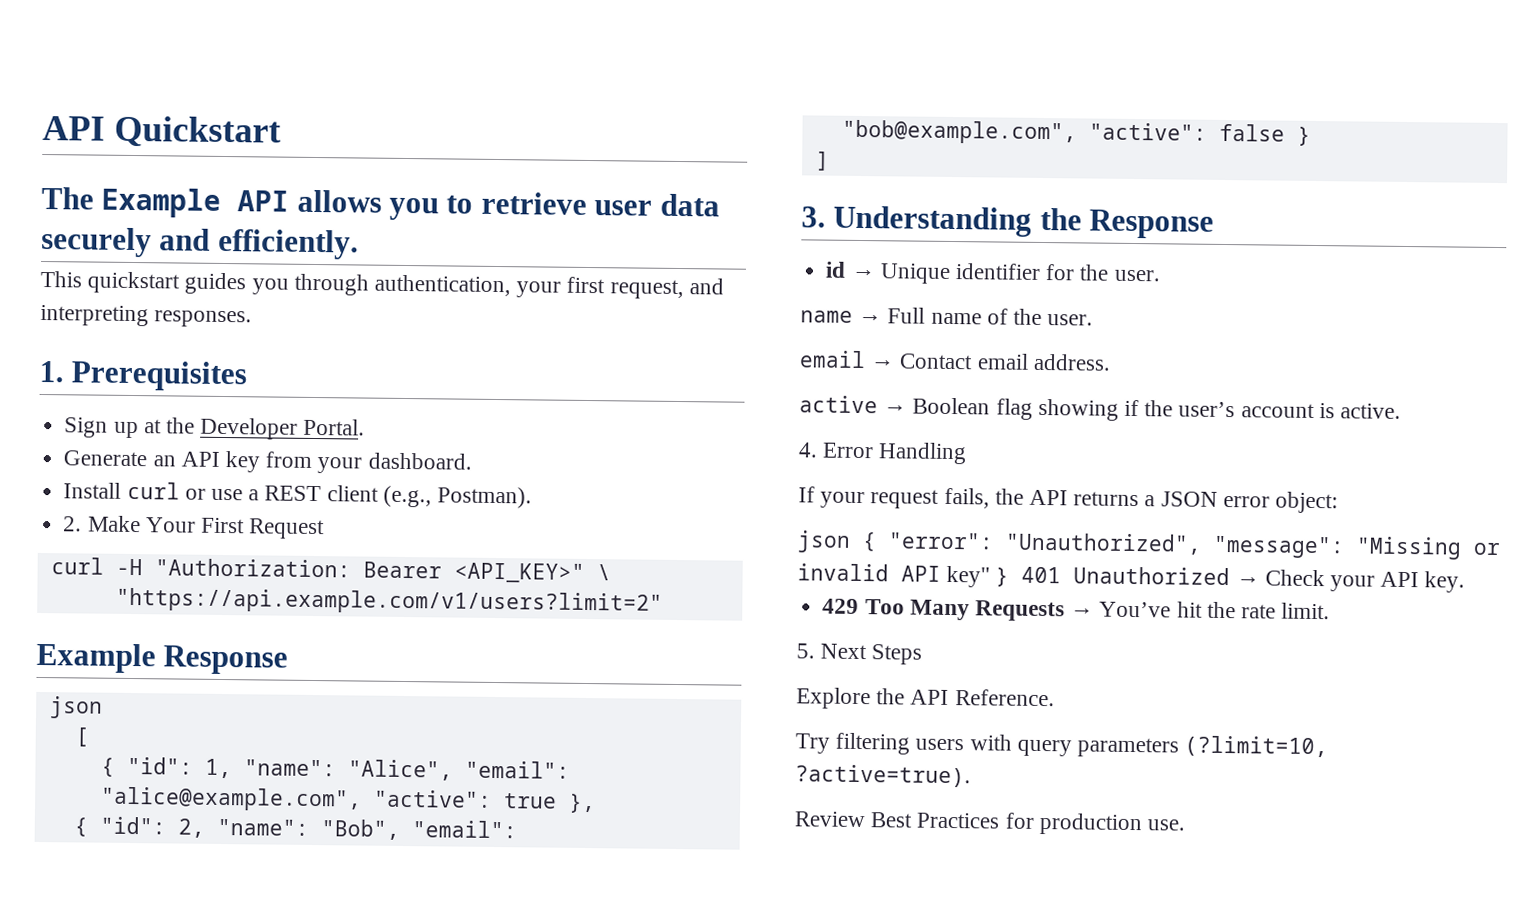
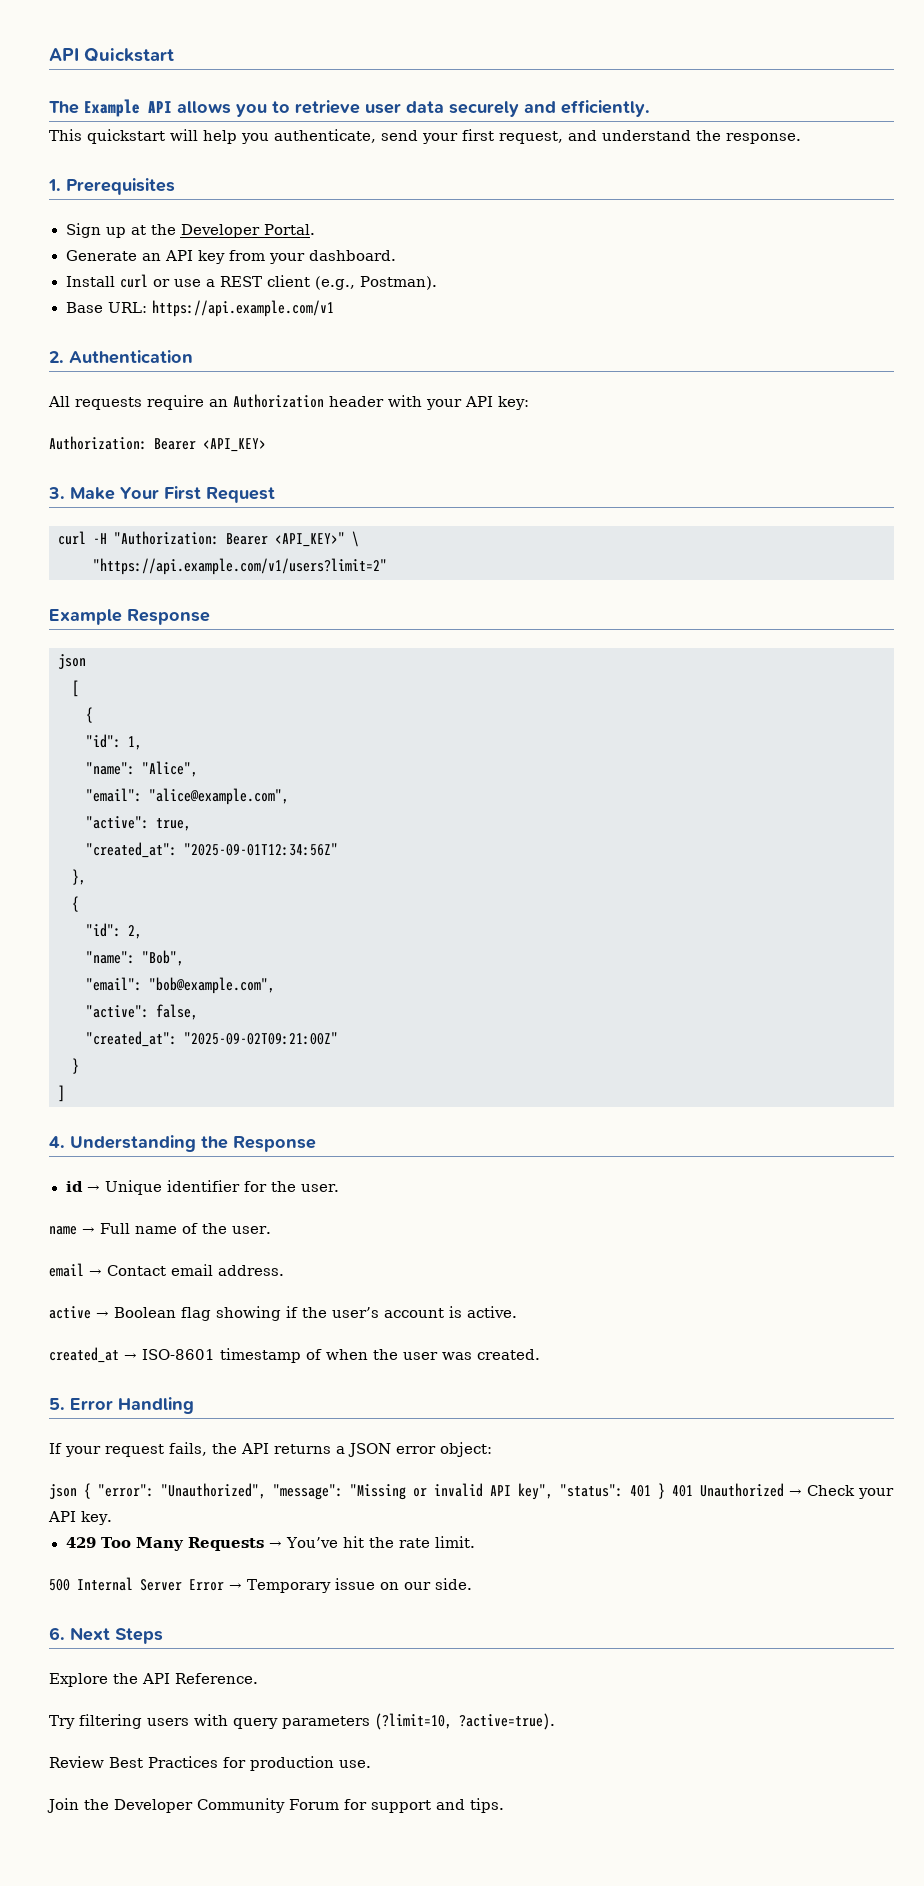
[184,272,512,297] guides you through authentication, -> [170,129,418,144] will help you authenticate, send
[40,304,253,328] interpreting responses. -> [602,130,801,144] understand the response.
[63,516,83,532] 2. -> [65,300,334,317] [49,350,193,364] [48,394,529,410] [49,436,266,452] [48,487,65,499] Base URL: https://api.example.com/v1 // 2. Authentication // All requests require an Authorization header with your API key: // Authorization: Bearer <API_KEY> // 3.
(115, 767) none -> (93, 715) //
(232, 768) none -> (142, 743) //
(453, 770) none -> (198, 769) //
[373,789,557,809] "active": true -> [86,816,191,831] [86,842,338,858] // "active": true, // "created_at": "2025-09-01T12:34:56Z" //
(88, 827) none -> (79, 904) //
(205, 828) none -> (142, 932) //
(400, 829) none -> (184, 958) //
[1088,122,1285,142] "active": false -> [86,1004,198,1020] [86,1031,338,1047] // "active": false, // "created_at": "2025-09-02T09:21:00Z" //
[801,206,826,228] 3. -> [49,1136,65,1148] 4.
[798,442,818,458] 4. -> [49,1347,540,1363] [49,1398,65,1410] created_at → ISO‑8601 timestamp of when the user was created. // 5.
[946,565,991,588] key" -> [518,1483,651,1500] key", "status": 401
[796,643,815,659] 5. -> [49,1577,472,1593] [49,1627,65,1640] 500 Internal Server Error → Temporary issue on our side. // 6.
(1186, 825) none -> [47,1798,504,1813] // Join the Developer Community Forum for support and tips.

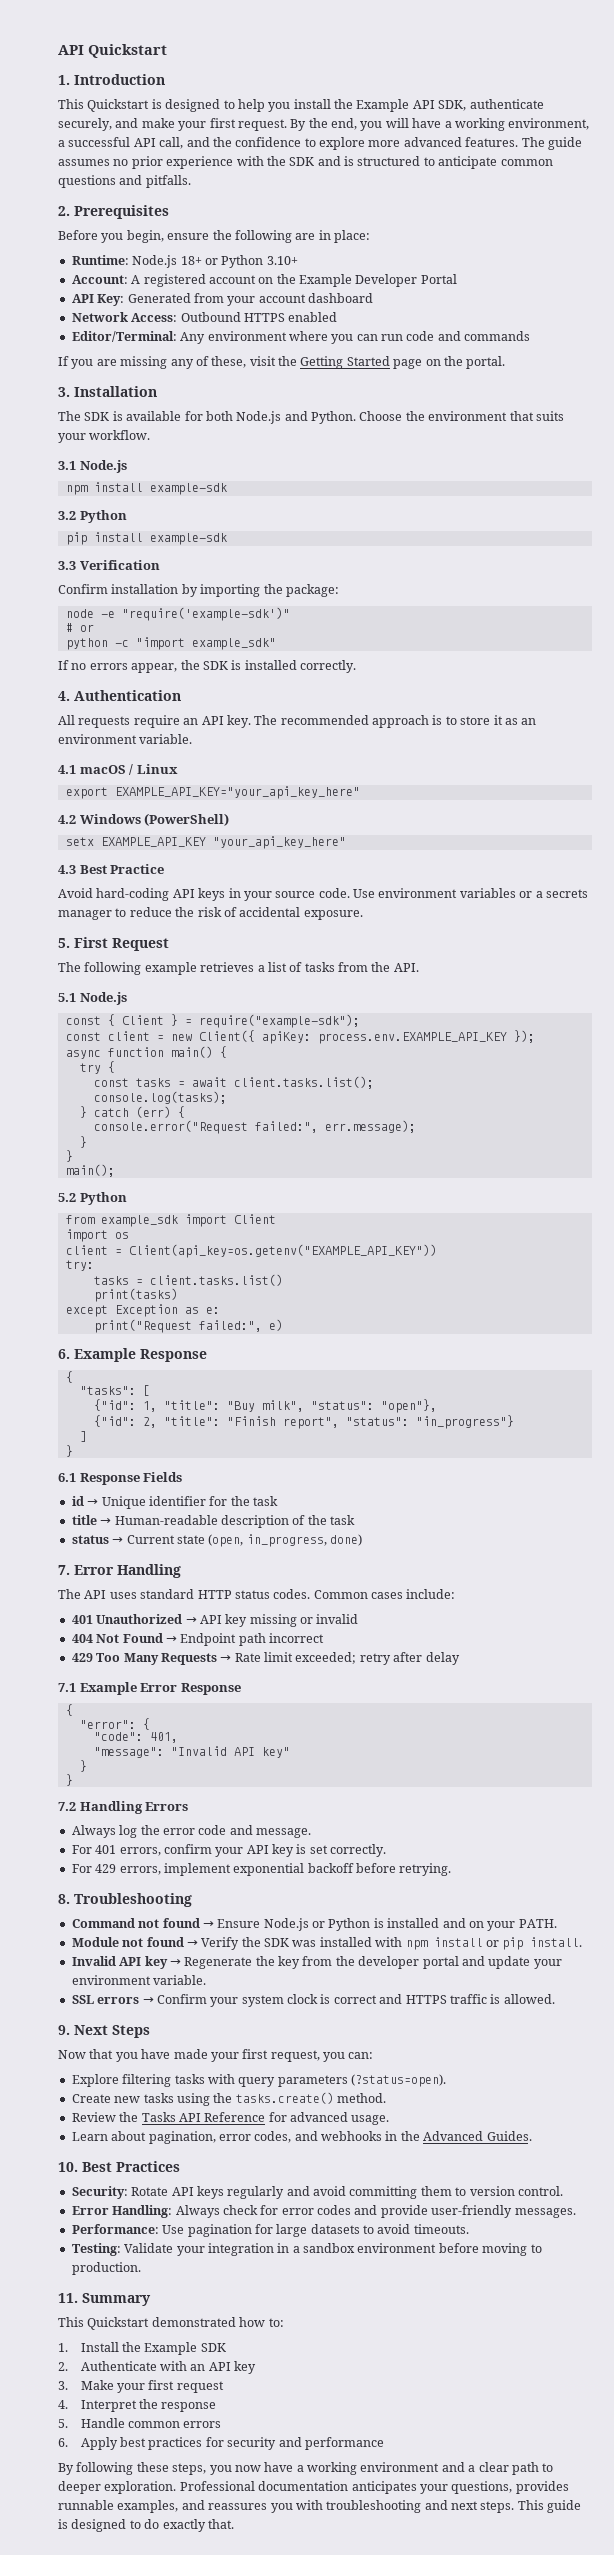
[49,99,650,117] [49,129,801,144] [48,178,175,195] [65,223,315,238] [65,250,396,264] [65,274,437,290] [65,300,334,317] [49,351,64,363] The Example API allows you to retrieve user data securely and efficiently. // This quickstart will help you authenticate, send your first request, and understand the response. // 1. Prerequisites // Sign up at the Developer Portal. // Generate an API key from your dashboard. // Install curl or use a REST client (e.g., Postman). // Base URL: https://api.example.com/v1 // 2. -> [58,74,165,85] [58,99,544,112] [58,118,590,131] [58,137,582,150] [58,156,553,169] [58,175,191,188] [58,205,169,219] [58,230,370,243] [71,255,298,268] [71,274,457,287] [71,293,373,306] [71,312,338,322] [71,331,531,344] [58,356,506,369] [58,386,157,397] [58,411,564,424] [58,430,151,443] [58,460,127,473] [65,482,227,495] [58,510,127,523] [65,532,227,545] [58,560,160,570] [58,584,339,597] [65,607,290,621] [65,623,94,632] [65,637,276,650] [58,660,356,673] [58,691,70,701] 1. Introduction // This Quickstart is designed to help you install the Example API SDK, authenticate securely, and make your first request. By the end, you will have a working environment, a successful API call, and the confidence to explore more advanced features. The guide assumes no prior experience with the SDK and is structured to anticipate common questions and pitfalls. // 2. Prerequisites // Before you begin, ensure the following are in place: // Runtime: Node.js 18+ or Python 3.10+ // Account: A registered account on the Example Developer Portal // API Key: Generated from your account dashboard // Network Access: Outbound HTTPS enabled // Editor/Terminal: Any environment where you can run code and commands // If you are missing any of these, visit the Getting Started page on the portal. // 3. Installation // The SDK is available for both Node.js and Python. Choose the environment that suits your workflow. // 3.1 Node.js // npm install example-sdk // 3.2 Python // pip install example-sdk // 3.3 Verification // Confirm installation by importing the package: // node -e "require('example-sdk')" // # or // python -c "import example_sdk" // If no errors appear, the SDK is installed correctly. // 4.
[233,394,529,410] [49,436,266,452] [48,486,275,503] [58,531,359,547] [93,558,387,575] Authorization header with your API key: // Authorization: Bearer <API_KEY> // 3. Make Your First Request // curl -H "Authorization: Bearer <API_KEY>" \ // "https://api.example.com/v1/users?limit=2" // -> [201,715,537,728] [58,734,193,744] [58,764,178,775] [65,786,360,799] [58,813,230,826] [65,836,346,849] [58,864,165,874] [58,888,588,901] [58,907,363,920] [58,937,169,951] [58,962,419,975] [58,992,127,1005] [65,1014,360,1028] [65,1030,535,1044] [65,1046,227,1059] [79,1061,115,1074] [93,1076,374,1089] [93,1091,227,1104] [79,1106,185,1118] [93,1120,416,1134] [79,1136,87,1148] [65,1150,73,1162] [65,1164,115,1177] [58,1192,127,1205] [65,1214,276,1227] [65,1229,129,1242] [65,1244,437,1258] [65,1260,94,1271] [93,1274,283,1286] [93,1288,178,1302] [65,1304,220,1317] [93,1319,283,1333] [58,1349,70,1359] API key. The recommended approach is to store it as an environment variable. // 4.1 macOS / Linux // export EXAMPLE_API_KEY="your_api_key_here" // 4.2 Windows (PowerShell) // setx EXAMPLE_API_KEY "your_api_key_here" // 4.3 Best Practice // Avoid hard‑coding API keys in your source code. Use environment variables or a secrets manager to reduce the risk of accidental exposure. // 5. First Request // The following example retrieves a list of tasks from the API. // 5.1 Node.js // const { Client } = require("example-sdk"); // const client = new Client({ apiKey: process.env.EXAMPLE_API_KEY }); // async function main() { // try { // const tasks = await client.tasks.list(); // console.log(tasks); // } catch (err) { // console.error("Request failed:", err.message); // } // } // main(); // 5.2 Python // from example_sdk import Client // import os // client = Client(api_key=os.getenv("EXAMPLE_API_KEY")) // try: // tasks = client.tasks.list() // print(tasks) // except Exception as e: // print("Request failed:", e) // 6.
[58,654,86,669] json // -> [65,1371,73,1383] [79,1386,136,1395] { // "tasks":
[86,707,93,723] [86,734,142,750] [86,761,198,777] [86,788,289,805] [86,816,191,831] [86,842,338,858] [72,869,86,885] [72,896,79,912] [86,923,142,939] [86,950,184,966] [86,977,275,994] [86,1004,198,1020] [86,1031,338,1047] [72,1058,79,1074] [58,1085,65,1102] [49,1135,316,1152] { // "id": 1, // "name": "Alice", // "email": "alice@example.com", // "active": true, // "created_at": "2025-09-01T12:34:56Z" // }, // { // "id": 2, // "name": "Bob", // "email": "bob@example.com", // "active": false, // "created_at": "2025-09-02T09:21:00Z" // } // ] // 4. Understanding the Response -> [93,1399,437,1413] [93,1415,514,1429] [79,1431,87,1442] [65,1445,73,1457] [58,1472,183,1485] {"id": 1, "title": "Buy milk", "status": "open"}, // {"id": 2, "title": "Finish report", "status": "in_progress"} // ] // } // 6.1 Response Fields
[300,1184,340,1192] [49,1223,271,1235] [49,1263,284,1277] [49,1306,517,1321] [49,1347,540,1363] [49,1397,194,1414] [49,1442,492,1457] [49,1483,894,1500] [48,1511,112,1525] user. // name → Full name of the user. // email → Contact email address. // active → Boolean flag showing if the user’s account is active. // created_at → ISO‑8601 timestamp of when the user was created. // 5. Error Handling // If your request fails, the API returns a JSON error object: // json { "error": "Unauthorized", "message": "Missing or invalid API key", "status": 401 } 401 Unauthorized → Check your API key. -> [253,1496,278,1506] [71,1515,355,1528] [71,1534,362,1547] [58,1564,181,1578] [58,1589,456,1599] [71,1614,359,1627] [71,1633,324,1646] task // title → Human‑readable description of the task // status → Current state (open, in_progress, done) // 7. Error Handling // The API uses standard HTTP status codes. Common cases include: // 401 Unauthorized → API key missing or invalid // 404 Not Found → Endpoint path incorrect
[286,1536,476,1548] [49,1577,472,1593] [49,1627,163,1644] [49,1673,258,1687] [49,1713,555,1730] [49,1756,371,1771] [47,1798,504,1813] You’ve hit the rate limit. // 500 Internal Server Error → Temporary issue on our side. // 6. Next Steps // Explore the API Reference. // Try filtering users with query parameters (?limit=10, ?active=true). // Review Best Practices for production use. // Join the Developer Community Forum for support and tips. -> [234,1652,460,1665] [58,1682,241,1695] [65,1704,73,1716] [79,1718,150,1730] [93,1732,178,1743] [93,1746,290,1758] [79,1760,87,1772] [65,1774,73,1786] [58,1801,189,1814] [71,1825,311,1838] [71,1844,387,1857] [71,1863,452,1876] [58,1893,192,1907] [71,1918,557,1931] [71,1937,583,1950] [71,1956,562,1969] [71,1975,207,1985] [71,1994,555,2007] [58,2025,150,2038] [58,2049,374,2062] [71,2074,446,2087] [71,2092,386,2106] [71,2112,390,2125] [71,2131,532,2144] [58,2161,180,2172] [71,2186,563,2199] [71,2205,576,2218] [71,2224,469,2237] [71,2243,542,2256] [71,2262,141,2275] [58,2293,151,2306] [58,2317,284,2330] [58,2342,226,2355] [58,2361,257,2374] [58,2380,224,2393] [58,2399,217,2412] [58,2418,222,2428] [58,2437,384,2450] [58,2462,554,2475] [58,2481,569,2494] [58,2500,582,2513] [58,2519,234,2532] Rate limit exceeded; retry after delay // 7.1 Example Error Response // { // "error": { // "code": 401, // "message": "Invalid API key" // } // } // 7.2 Handling Errors // Always log the error code and message. // For 401 errors, confirm your API key is set correctly. // For 429 errors, implement exponential backoff before retrying. // 8. Troubleshooting // Command not found → Ensure Node.js or Python is installed and on your PATH. // Module not found → Verify the SDK was installed with npm install or pip install. // Invalid API key → Regenerate the key from the developer portal and update your environment variable. // SSL errors → Confirm your system clock is correct and HTTPS traffic is allowed. // 9. Next Steps // Now that you have made your first request, you can: // Explore filtering tasks with query parameters (?status=open). // Create new tasks using the tasks.create() method. // Review the Tasks API Reference for advanced usage. // Learn about pagination, error codes, and webhooks in the Advanced Guides. // 10. Best Practices // Security: Rotate API keys regularly and avoid committing them to version control. // Error Handling: Always check for error codes and provide user‑friendly messages. // Performance: Use pagination for large datasets to avoid timeouts. // Testing: Validate your integration in a sandbox environment before moving to production. // 11. Summary // This Quickstart demonstrated how to: // 1. Install the Example SDK // 2. Authenticate with an API key // 3. Make your first request // 4. Interpret the response // 5. Handle common errors // 6. Apply best practices for security and performance // By following these steps, you now have a working environment and a clear path to deeper exploration. Professional documentation anticipates your questions, provides runnable examples, and reassures you with troubleshooting and next steps. This guide is designed to do exactly that.

